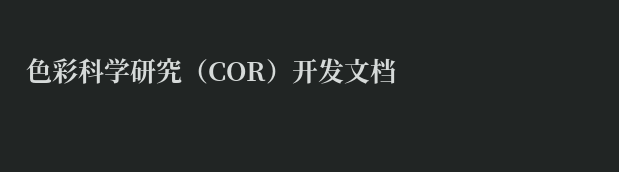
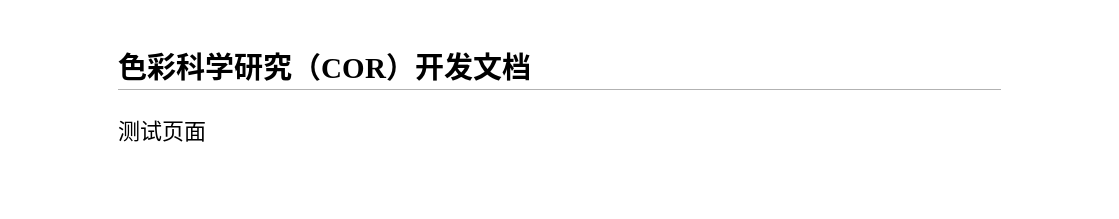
(396, 71) none -> [118,120,206,142] // 测试页面

